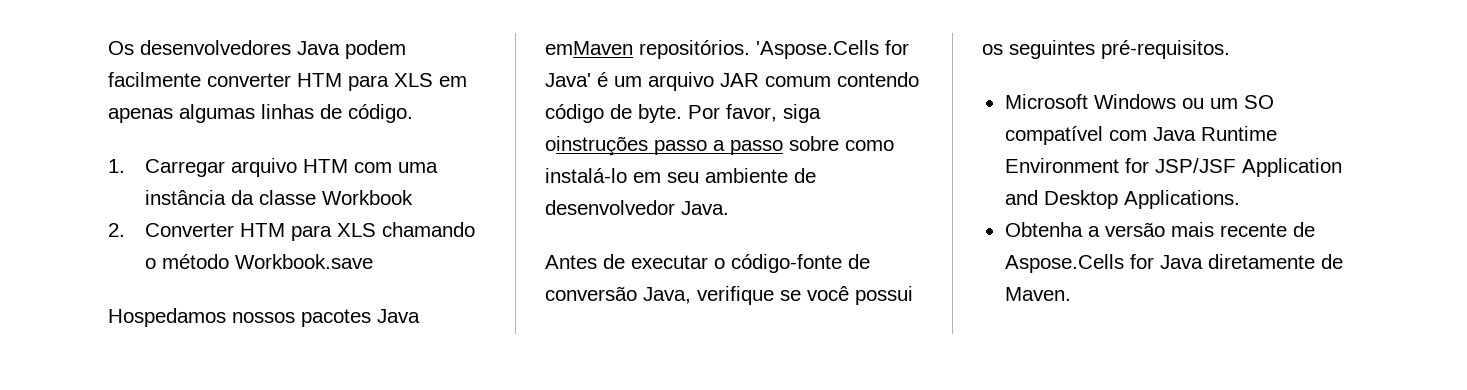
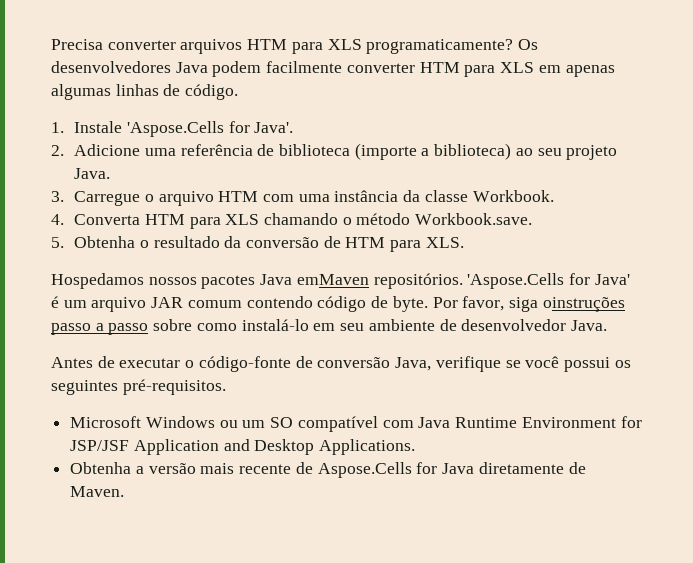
(108, 48) none -> [51,39,514,54] Precisa converter arquivos HTM para XLS programaticamente?
[145,159,226,177] Carregar -> [74,121,294,137] [51,143,618,160] [74,168,111,179] [51,191,154,206] Instale 'Aspose.Cells for Java'. // 2. Adicione uma referência de biblioteca (importe a biblioteca) ao seu projeto Java. // 3. Carregue o
[322,190,414,205] [108,223,235,237] Workbook // 2. Converter -> [472,190,554,202] [51,214,141,225] Workbook. // 4. Converta
[235,254,374,269] Workbook.save -> [415,213,533,225] [51,236,464,252] Workbook.save. // 5. Obtenha o resultado da conversão de HTM para XLS.

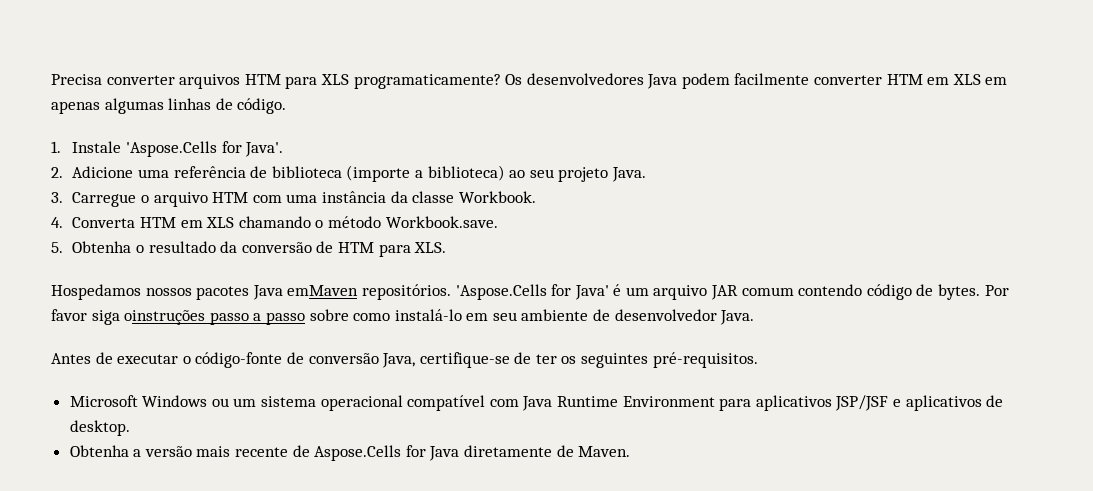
[464,65,496,77] para -> [927,77,950,85] em
[189,217,221,229] para -> [180,220,203,228] em
[392,296,505,312] byte. Por favor, -> [938,284,1009,300] [51,309,87,321] bytes. Por favor
[435,356,610,372] verifique se você possui -> [419,352,557,368] certifique-se de ter
[270,417,294,428] SO -> [261,395,403,411] sistema operacional
[620,416,642,428] [70,439,416,455] for JSP/JSF Application and Desktop Applications. -> [719,395,1004,411] [69,420,130,436] para aplicativos JSP/JSF e aplicativos de desktop.

